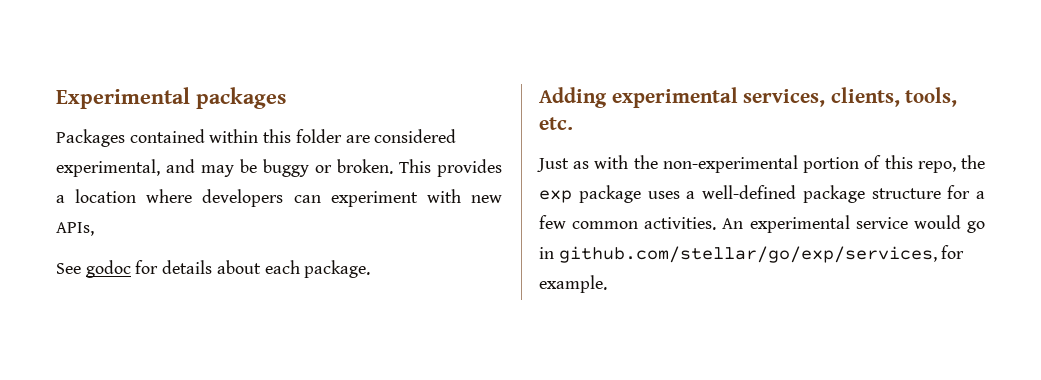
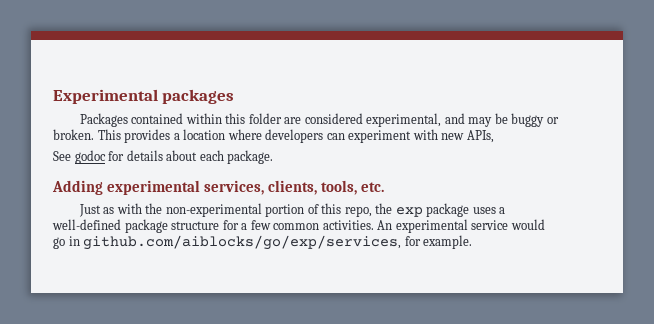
[558,246,937,263] github.com/stellar/go/exp/services, -> [83,235,402,250] github.com/aiblocks/go/exp/services,

